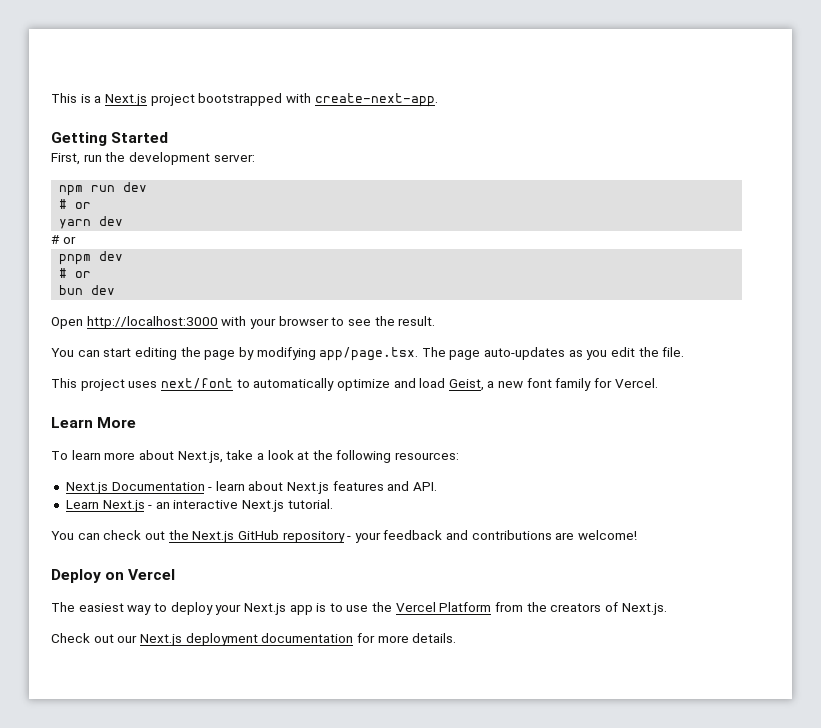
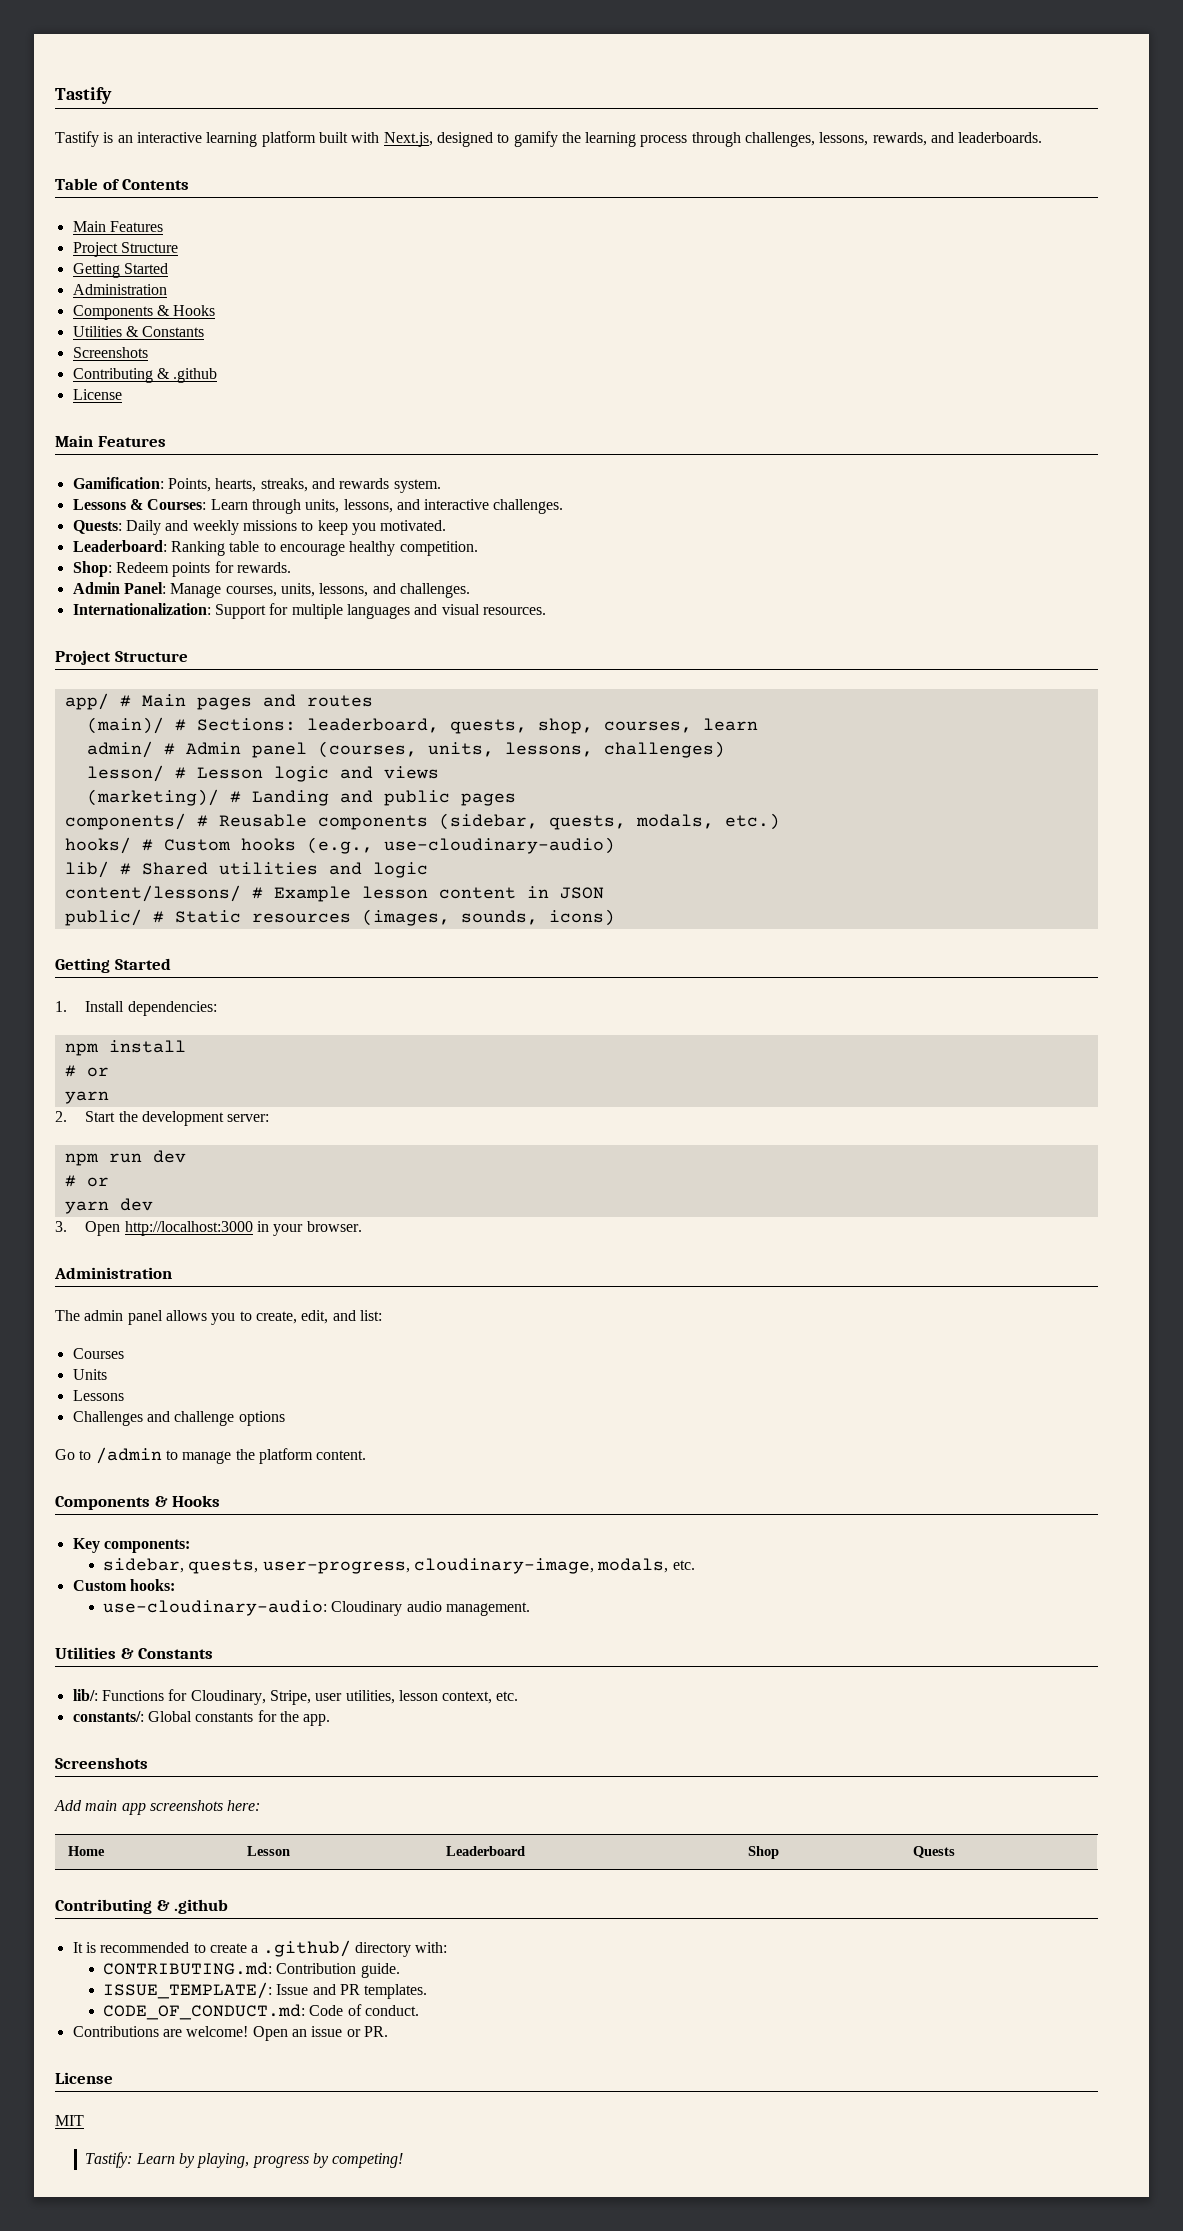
[51,93,438,107] [51,132,169,146] [51,153,102,165] This is a Next.js project bootstrapped with create-next-app. // Getting Started // First, run -> [55,87,112,104] [55,131,1043,147] [55,178,190,190] [72,221,163,232] [72,242,178,257] [72,263,168,278] [72,284,167,295] [72,305,216,320] [72,326,205,337] [72,347,148,358] [72,368,218,383] [72,389,122,400] [55,435,166,447] [72,477,441,493] [72,499,564,514] [72,520,447,535] [72,540,478,556] [72,561,291,577] [72,582,470,598] [72,603,546,619] [55,650,188,665] [64,693,373,710] [86,717,758,734] [86,741,725,758] [86,765,439,782] [86,789,516,806] [64,813,780,830] [64,837,615,854] [64,861,428,878] [64,885,604,902] [64,909,615,926] [55,958,171,973] [55,1001,217,1016] [64,1040,186,1056] [64,1065,109,1077] [64,1091,109,1104] [55,1111,116,1122] Tastify // Tastify is an interactive learning platform built with Next.js, designed to gamify the learning process through challenges, lessons, rewards, and leaderboards. // Table of Contents // Main Features // Project Structure // Getting Started // Administration // Components & Hooks // Utilities & Constants // Screenshots // Contributing & .github // License // Main Features // Gamification: Points, hearts, streaks, and rewards system. // Lessons & Courses: Learn through units, lessons, and interactive challenges. // Quests: Daily and weekly missions to keep you motivated. // Leaderboard: Ranking table to encourage healthy competition. // Shop: Redeem points for rewards. // Admin Panel: Manage courses, units, lessons, and challenges. // Internationalization: Support for multiple languages and visual resources. // Project Structure // app/ # Main pages and routes // (main)/ # Sections: leaderboard, quests, shop, courses, learn // admin/ # Admin panel (courses, units, lessons, challenges) // lesson/ # Lesson logic and views // (marketing)/ # Landing and public pages // components/ # Reusable components (sidebar, quests, modals, etc.) // hooks/ # Custom hooks (e.g., use-cloudinary-audio) // lib/ # Shared utilities and logic // content/lessons/ # Example lesson content in JSON // public/ # Static resources (images, sounds, icons) // Getting Started // 1. Install dependencies: // npm install // # or // yarn // 2. Start
[51,235,76,244] [59,251,124,265] [59,268,92,278] [59,285,116,295] [51,316,436,329] [51,347,685,361] [51,378,658,391] [51,417,137,428] [51,450,460,463] [65,481,438,494] [65,499,333,512] [51,530,638,543] [51,569,176,583] [51,602,667,615] [51,633,457,646] # or // pnpm dev // # or // bun dev // Open http://localhost:3000 with your browser to see the result. // You can start editing the page by modifying app/page.tsx. The page auto-updates as you edit the file. // This project uses next/font to automatically optimize and load Geist, a new font family for Vercel. // Learn More // To learn more about Next.js, take a look at the following resources: // Next.js Documentation - learn about Next.js features and API. // Learn Next.js - an interactive Next.js tutorial. // You can check out the Next.js GitHub repository - your feedback and contributions are welcome! // Deploy on Vercel // The easiest way to deploy your Next.js app is to use the Vercel Platform from the creators of Next.js. // Check out our Next.js deployment documentation for more details. -> [55,1221,362,1236] [54,1267,172,1279] [55,1310,382,1325] [72,1348,124,1359] [72,1369,107,1380] [72,1390,124,1401] [72,1411,285,1426] [55,1447,367,1464] [55,1495,221,1510] [72,1538,190,1553] [102,1558,695,1574] [72,1579,175,1591] [102,1600,530,1616] [55,1647,214,1659] [72,1689,519,1705] [72,1710,331,1726] [55,1757,148,1769] [54,1800,261,1815] [67,1846,105,1856] [246,1846,290,1856] [445,1846,525,1856] [747,1846,779,1859] [912,1846,955,1858] [55,1899,229,1914] [72,1940,448,1957] [102,1962,400,1978] [102,1982,428,1999] [102,2004,419,2020] [72,2026,388,2041] [55,2072,113,2084] [55,2115,84,2126] [85,2152,404,2168] 3. Open http://localhost:3000 in your browser. // Administration // The admin panel allows you to create, edit, and list: // Courses // Units // Lessons // Challenges and challenge options // Go to /admin to manage the platform content. // Components & Hooks // Key components: // sidebar, quests, user-progress, cloudinary-image, modals, etc. // Custom hooks: // use-cloudinary-audio: Cloudinary audio management. // Utilities & Constants // lib/: Functions for Cloudinary, Stripe, user utilities, lesson context, etc. // constants/: Global constants for the app. // Screenshots // Add main app screenshots here: // Home | Lesson | Leaderboard | Shop | Quests // Contributing & .github // It is recommended to create a .github/ directory with: // CONTRIBUTING.md: Contribution guide. // ISSUE_TEMPLATE/: Issue and PR templates. // CODE_OF_CONDUCT.md: Code of conduct. // Contributions are welcome! Open an issue or PR. // License // MIT // Tastify: Learn by playing, progress by competing!

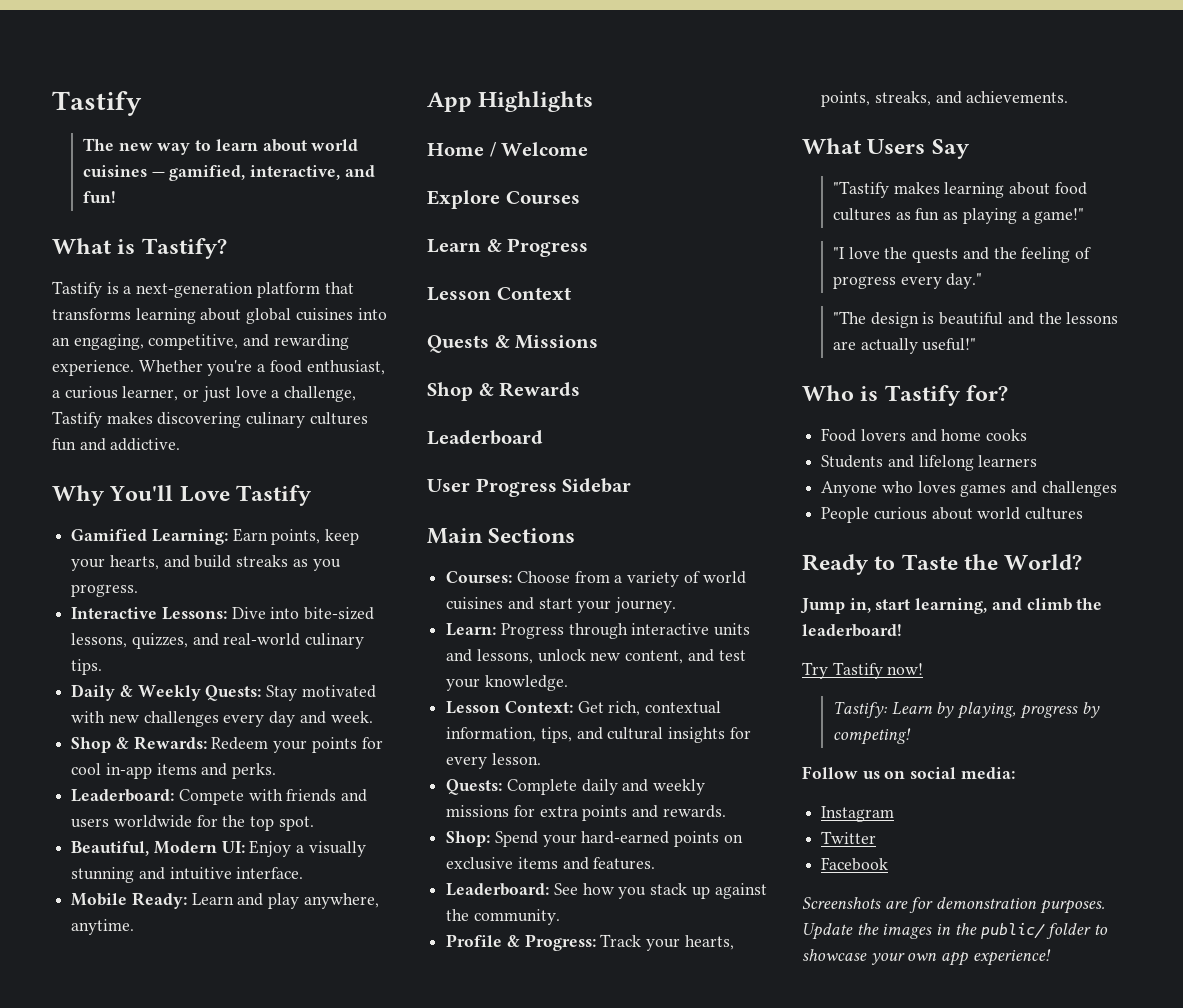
[55,87,112,104] [55,131,1043,147] [55,178,190,190] [72,221,163,232] [72,242,178,257] [72,263,168,278] [72,284,167,295] [72,305,216,320] [72,326,205,337] [72,347,148,358] [72,368,218,383] [72,389,122,400] [55,435,166,447] [72,477,441,493] [72,499,564,514] [72,520,161,535] Tastify // Tastify is an interactive learning platform built with Next.js, designed to gamify the learning process through challenges, lessons, rewards, and leaderboards. // Table of Contents // Main Features // Project Structure // Getting Started // Administration // Components & Hooks // Utilities & Constants // Screenshots // Contributing & .github // License // Main Features // Gamification: Points, hearts, streaks, and rewards system. // Lessons & Courses: Learn through units, lessons, and interactive challenges. // Quests: Daily -> [52,91,142,116] [82,138,359,155] [82,165,375,181] [82,191,116,203] [52,238,227,259] [52,281,354,298] [52,308,387,324] [52,334,349,350] [52,360,385,376] [52,386,357,402] [52,411,368,428] [52,438,181,451] [52,485,313,506] [71,528,360,545] [71,555,341,571] [71,584,139,597] [71,607,375,620] [71,633,365,649] [71,659,103,675] [71,684,376,701] [71,711,373,727] [71,736,383,753] [71,763,277,779] [71,789,368,805] [71,815,314,831] [71,840,366,857] [71,867,304,883] [71,892,379,909] [71,919,135,935] [427,91,594,112] [427,142,589,157] [427,190,580,209] [427,238,589,257] [427,287,571,301] [427,335,599,353] [427,382,581,401] [427,430,543,445] [427,478,632,497] [427,528,576,544] [446,571,746,587] [446,597,677,613] [446,623,751,639] [446,649,746,664] [446,675,568,691] [446,701,722,716] [446,727,751,743] [446,753,541,769] [446,779,618,795] Tastify // The new way to learn about world cuisines — gamified, interactive, and fun! // What is Tastify? // Tastify is a next-generation platform that transforms learning about global cuisines into an engaging, competitive, and rewarding experience. Whether you're a food enthusiast, a curious learner, or just love a challenge, Tastify makes discovering culinary cultures fun and addictive. // Why You'll Love Tastify // Gamified Learning: Earn points, keep your hearts, and build streaks as you progress. // Interactive Lessons: Dive into bite-sized lessons, quizzes, and real-world culinary tips. // Daily & Weekly Quests: Stay motivated with new challenges every day and week. // Shop & Rewards: Redeem your points for cool in-app items and perks. // Leaderboard: Compete with friends and users worldwide for the top spot. // Beautiful, Modern UI: Enjoy a visually stunning and intuitive interface. // Mobile Ready: Learn and play anywhere, anytime. // App Highlights // Home / Welcome // Explore Courses // Learn & Progress // Lesson Context // Quests & Missions // Shop & Rewards // Leaderboard // User Progress Sidebar // Main Sections // Courses: Choose from a variety of world cuisines and start your journey. // Learn: Progress through interactive units and lessons, unlock new content, and test your knowledge. // Lesson Context: Get rich, contextual information, tips, and cultural insights for every lesson. // Quests: Complete daily
[301,520,447,535] [72,540,478,556] [72,561,291,577] [72,582,470,598] [72,603,546,619] [55,650,188,665] [64,693,373,710] [86,717,758,734] [86,741,725,758] [86,765,439,782] [86,789,516,806] [64,813,780,830] [64,837,615,854] [64,861,428,878] [64,885,604,902] [64,909,615,926] [55,958,171,973] [55,1001,217,1016] [64,1040,186,1056] [64,1065,109,1077] [64,1091,109,1104] [55,1111,270,1126] [64,1150,186,1166] [64,1175,109,1187] [64,1198,153,1214] [55,1221,362,1236] [54,1267,172,1279] [55,1310,382,1325] [72,1348,124,1359] [72,1369,107,1380] [72,1390,124,1401] [72,1411,285,1426] [55,1447,367,1464] [55,1495,221,1510] [72,1538,190,1553] [102,1558,695,1574] [72,1579,175,1591] [102,1600,530,1616] [55,1647,214,1659] [72,1689,519,1705] [72,1710,331,1726] [55,1757,148,1769] [54,1800,261,1815] [67,1846,105,1856] [246,1846,290,1856] [445,1846,525,1856] [747,1846,779,1859] [912,1846,955,1858] [55,1899,229,1914] [72,1940,448,1957] [102,1962,400,1978] [102,1982,428,1999] [102,2004,419,2020] [72,2026,388,2041] [55,2072,113,2084] [55,2115,84,2126] to keep you motivated. // Leaderboard: Ranking table to encourage healthy competition. // Shop: Redeem points for rewards. // Admin Panel: Manage courses, units, lessons, and challenges. // Internationalization: Support for multiple languages and visual resources. // Project Structure // app/ # Main pages and routes // (main)/ # Sections: leaderboard, quests, shop, courses, learn // admin/ # Admin panel (courses, units, lessons, challenges) // lesson/ # Lesson logic and views // (marketing)/ # Landing and public pages // components/ # Reusable components (sidebar, quests, modals, etc.) // hooks/ # Custom hooks (e.g., use-cloudinary-audio) // lib/ # Shared utilities and logic // content/lessons/ # Example lesson content in JSON // public/ # Static resources (images, sounds, icons) // Getting Started // 1. Install dependencies: // npm install // # or // yarn // 2. Start the development server: // npm run dev // # or // yarn dev // 3. Open http://localhost:3000 in your browser. // Administration // The admin panel allows you to create, edit, and list: // Courses // Units // Lessons // Challenges and challenge options // Go to /admin to manage the platform content. // Components & Hooks // Key components: // sidebar, quests, user-progress, cloudinary-image, modals, etc. // Custom hooks: // use-cloudinary-audio: Cloudinary audio management. // Utilities & Constants // lib/: Functions for Cloudinary, Stripe, user utilities, lesson context, etc. // constants/: Global constants for the app. // Screenshots // Add main app screenshots here: // Home | Lesson | Leaderboard | Shop | Quests // Contributing & .github // It is recommended to create a .github/ directory with: // CONTRIBUTING.md: Contribution guide. // ISSUE_TEMPLATE/: Issue and PR templates. // CODE_OF_CONDUCT.md: Code of conduct. // Contributions are welcome! Open an issue or PR. // License // MIT -> [513,805,726,821] [446,831,743,847] [446,857,656,870] [446,883,767,899] [446,909,560,925] [446,934,734,951] [821,91,1069,107] [802,138,970,159] [832,181,1087,198] [832,208,1085,224] [832,247,1092,263] [832,273,983,289] [832,311,1119,328] [832,338,977,354] [802,385,1009,406] [821,428,1028,442] [821,455,1038,471] [821,481,1117,497] [821,507,1084,523] [802,554,1083,575] [800,598,1103,614] [802,624,902,637] [802,662,924,679] for extra points and rewards. // Shop: Spend your hard-earned points on exclusive items and features. // Leaderboard: See how you stack up against the community. // Profile & Progress: Track your hearts, points, streaks, and achievements. // What Users Say // "Tastify makes learning about food cultures as fun as playing a game!" // "I love the quests and the feeling of progress every day." // "The design is beautiful and the lessons are actually useful!" // Who is Tastify for? // Food lovers and home cooks // Students and lifelong learners // Anyone who loves games and challenges // People curious about world cultures // Ready to Taste the World? // Jump in, start learning, and climb the leaderboard! // Try Tastify now!
(404, 2160) none -> [802,766,1015,779] [821,806,895,822] [821,831,877,844] [821,857,889,871] [802,897,1105,914] [802,923,1109,940] [802,949,1051,966] // Follow us on social media: // Instagram // Twitter // Facebook // Screenshots are for demonstration purposes. Update the images in the public/ folder to showcase your own app experience!

